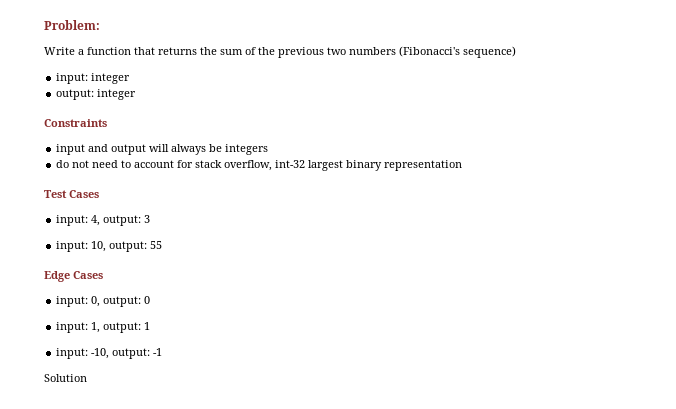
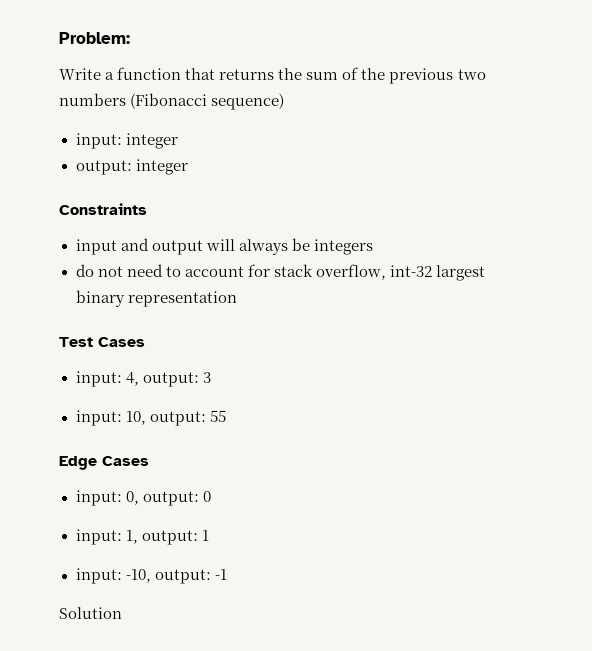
[399,46,460,57] (Fibonacci's -> [130,93,208,109] (Fibonacci

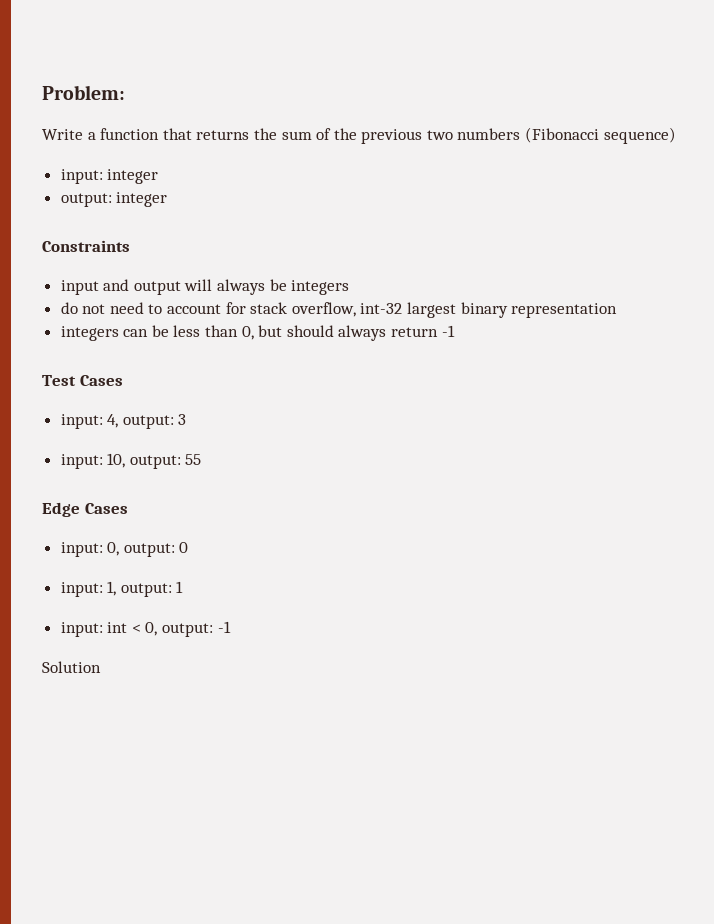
(237, 299) none -> [60,325,455,341] // integers can be less than 0, but should always return -1
[125,569,151,583] -10, -> [107,622,158,636] int < 0,

